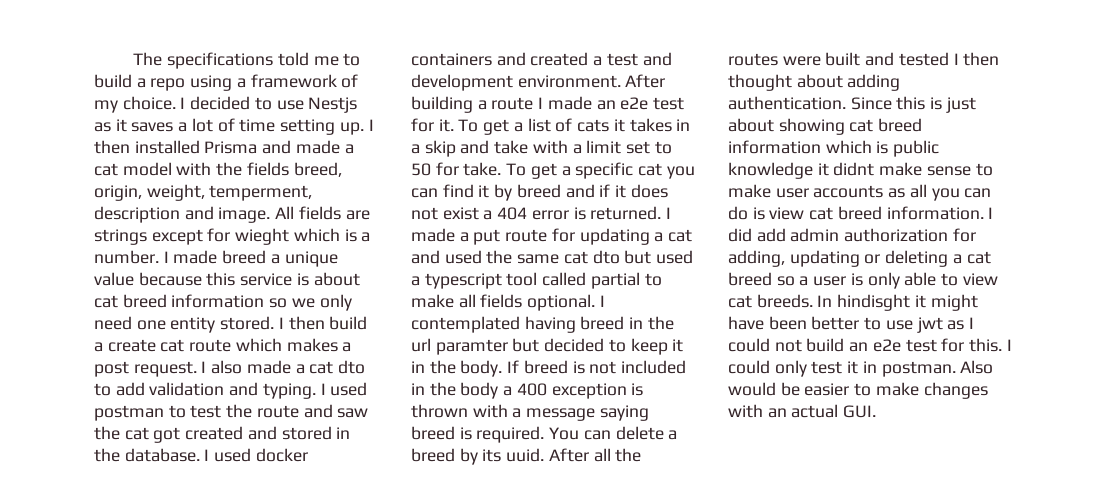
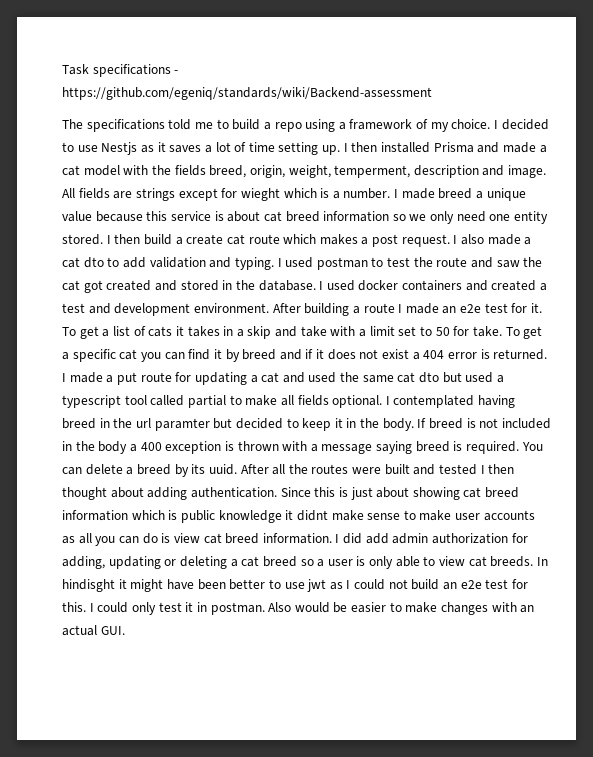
(133, 59) none -> [62,64,179,77] [62,87,432,100] Task specifications - https://github.com/egeniq/standards/wiki/Backend-assessment //

